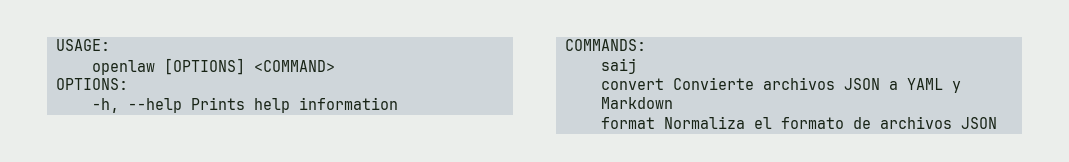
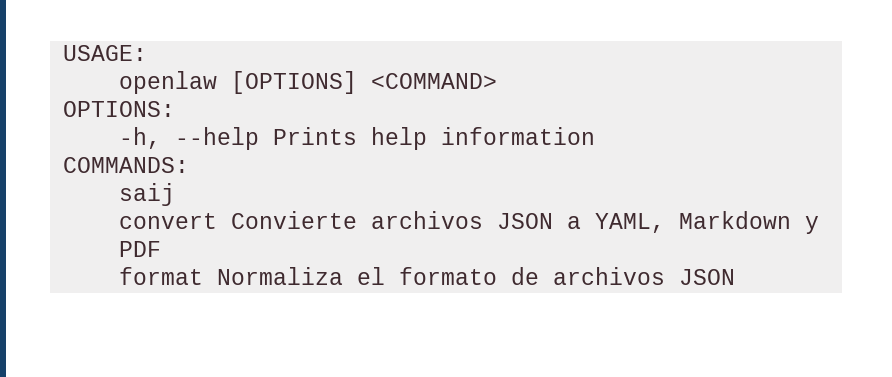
[906,78,961,93] [600,97,673,109] YAML y Markdown -> [594,211,819,234] [118,241,161,257] YAML, Markdown y PDF

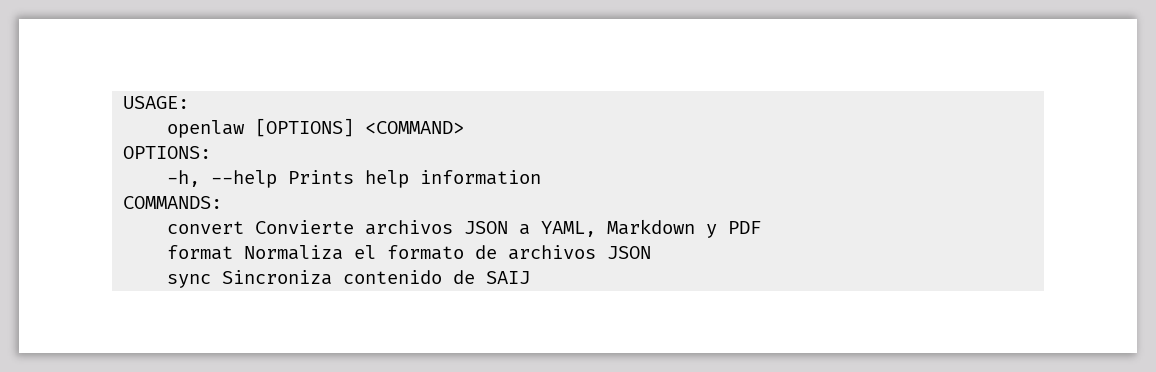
[118,183,175,206] // saij -> (223, 202) none
(735, 277) none -> [167,270,531,288] // sync Sincroniza contenido de SAIJ

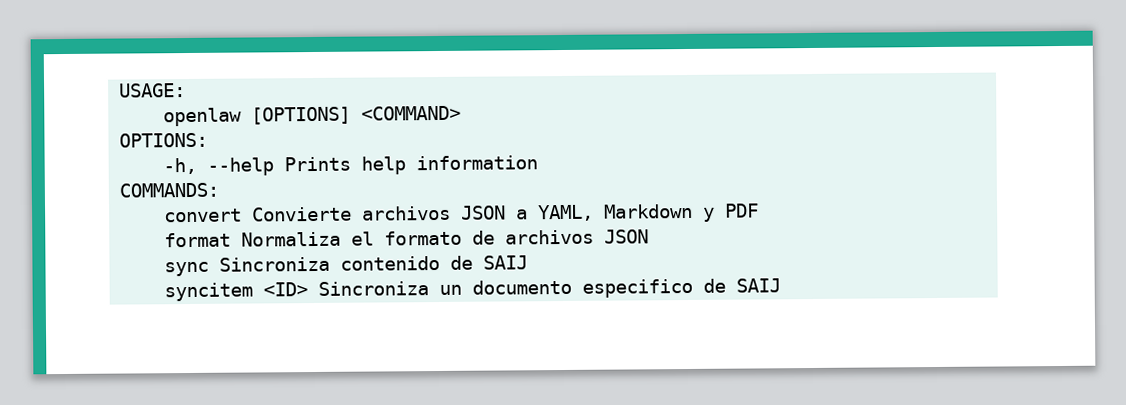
(531, 277) none -> [164,278,782,302] // syncitem <ID> Sincroniza un documento especifico de SAIJ

